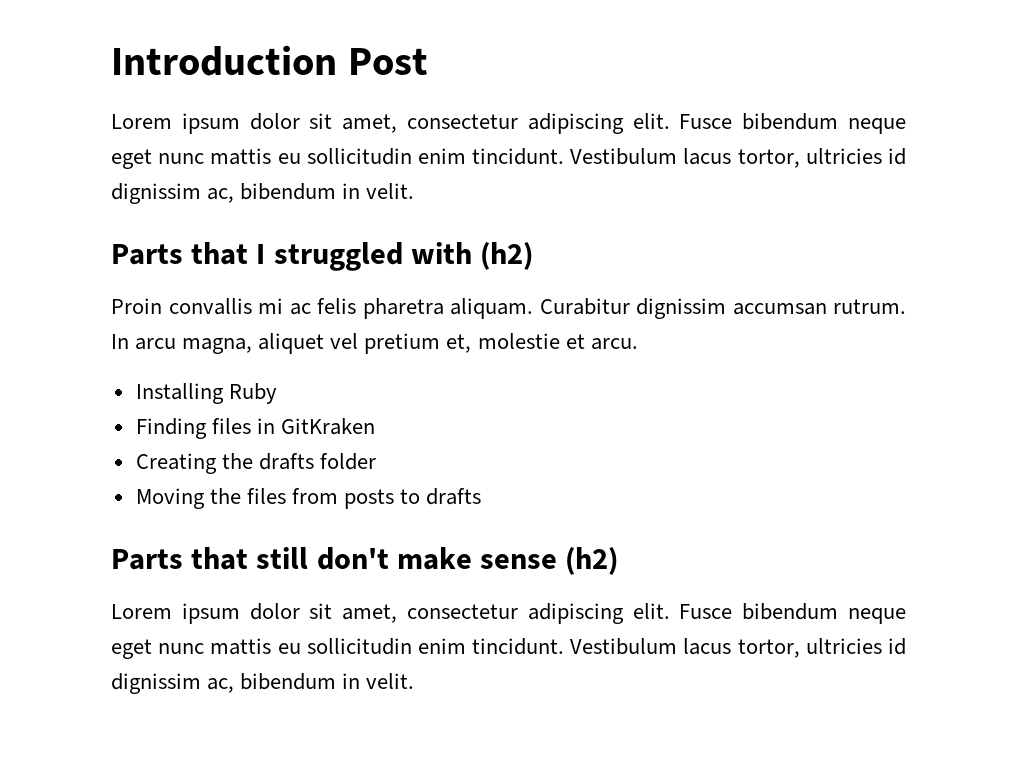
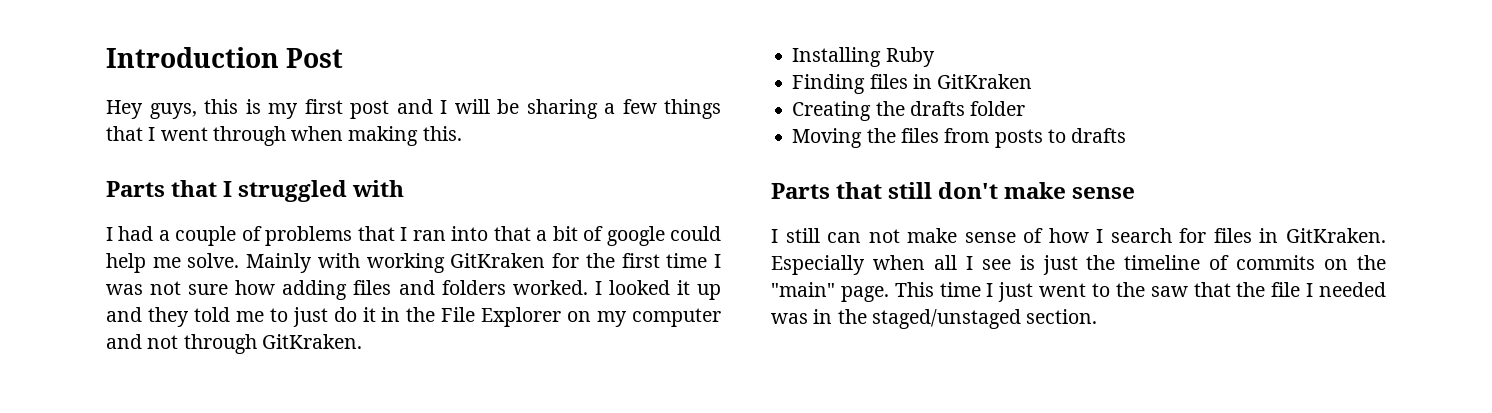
[111,113,906,134] [111,148,906,169] [111,183,415,204] Lorem ipsum dolor sit amet, consectetur adipiscing elit. Fusce bibendum neque eget nunc mattis eu sollicitudin enim tincidunt. Vestibulum lacus tortor, ultricies id dignissim ac, bibendum in velit. -> [106,99,721,119] [106,126,462,146] Hey guys, this is my first post and I will be sharing a few things that I went through when making this.
[480,242,534,270] [111,298,906,319] [111,333,638,354] (h2) // Proin convallis mi ac felis pharetra aliquam. Curabitur dignissim accumsan rutrum. In arcu magna, aliquet vel pretium et, molestie et arcu. -> [106,226,721,246] [106,253,722,273] [106,280,721,300] [106,307,722,327] [106,334,362,354] // I had a couple of problems that I ran into that a bit of google could help me solve. Mainly with working GitKraken for the first time I was not sure how adding files and folders worked. I looked it up and they told me to just do it in the File Explorer on my computer and not through GitKraken.
[565,547,619,575] [111,603,906,624] [111,638,906,659] [111,673,415,694] (h2) // Lorem ipsum dolor sit amet, consectetur adipiscing elit. Fusce bibendum neque eget nunc mattis eu sollicitudin enim tincidunt. Vestibulum lacus tortor, ultricies id dignissim ac, bibendum in velit. -> [771,228,1386,243] [771,255,1386,275] [771,282,1386,302] [771,309,1098,329] // I still can not make sense of how I search for files in GitKraken. Especially when all I see is just the timeline of commits on the "main" page. This time I just went to the saw that the file I needed was in the staged/unstaged section.

